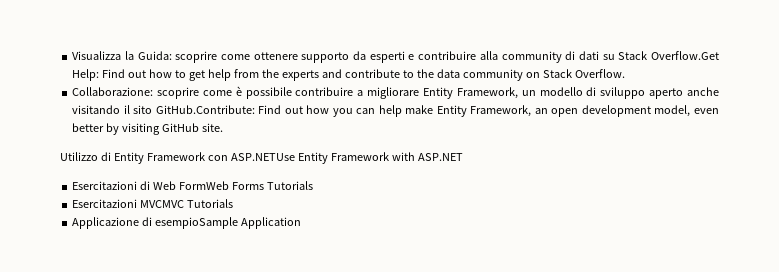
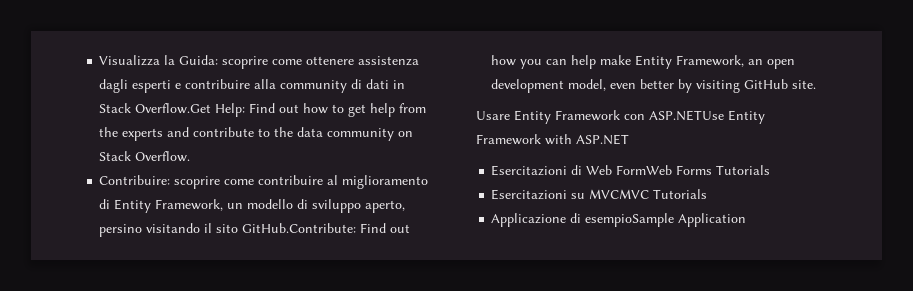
[301,51,366,63] supporto da -> [358,56,420,66] [99,79,129,93] assistenza dagli
[602,54,615,60] su -> [393,80,406,89] in
[72,86,420,99] Collaborazione: scoprire come è possibile contribuire a migliorare -> [99,175,429,189] [99,199,111,209] Contribuire: scoprire come contribuire al miglioramento di
[649,87,720,99] aperto anche -> [365,200,406,213] [99,224,143,237] aperto, persino
[60,152,111,161] Utilizzo di -> [476,111,510,120] Usare
(138, 203) none -> [571,193,586,199] su

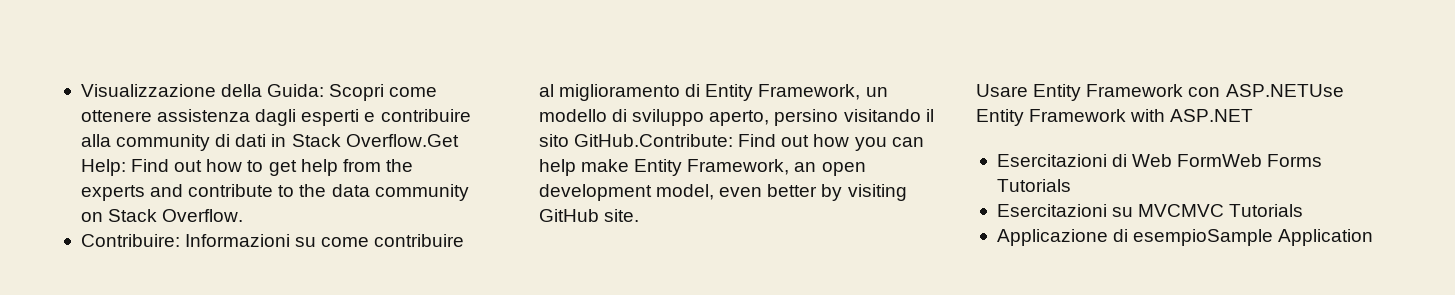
[99,55,269,69] Visualizza la Guida: scoprire -> [80,84,385,101] Visualizzazione della Guida: Scopri
[174,176,221,189] scoprire -> [185,234,317,247] Informazioni su

